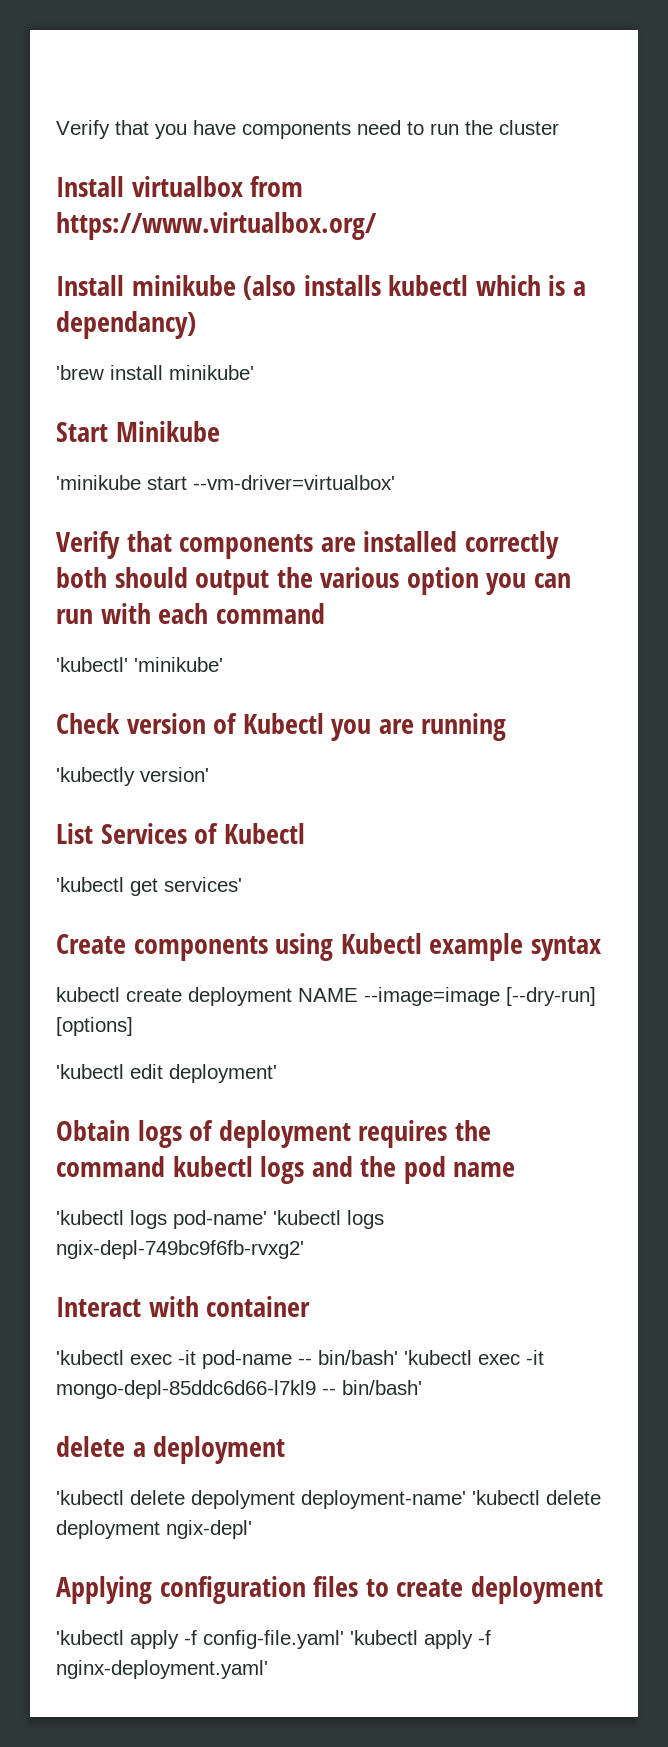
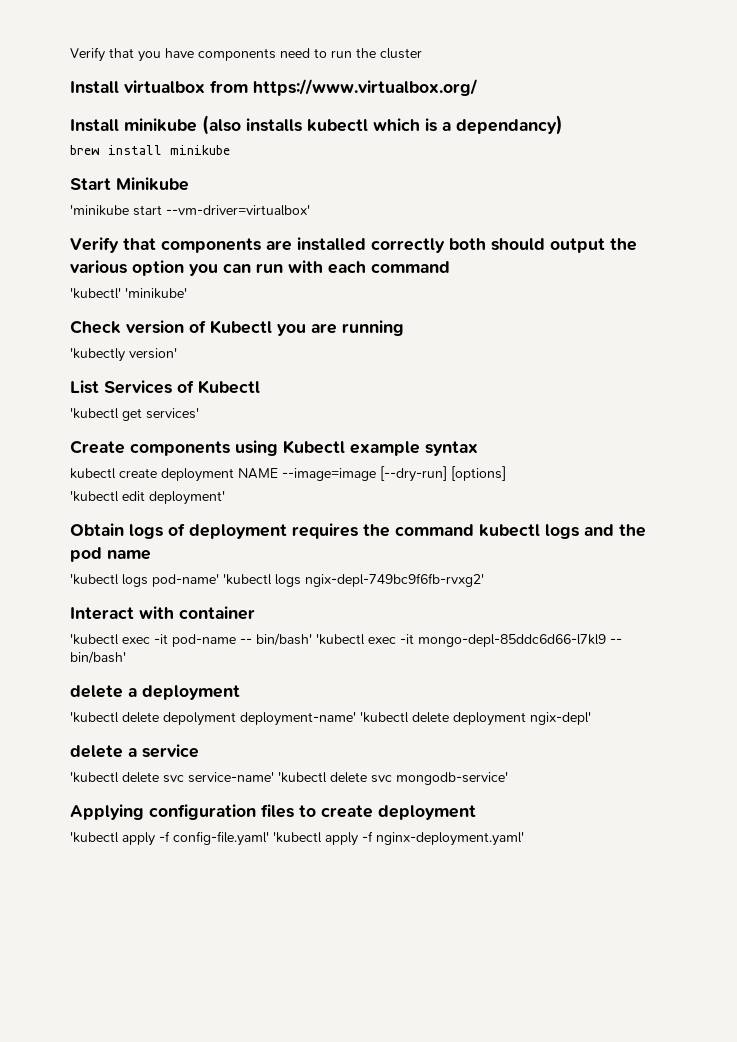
[56,365,254,380] 'brew install minikube' -> [70,145,230,155] brew install minikube
(252, 1529) none -> [70,744,199,758] [70,772,508,785] // delete a service // 'kubectl delete svc service-name' 'kubectl delete svc mongodb-service'

